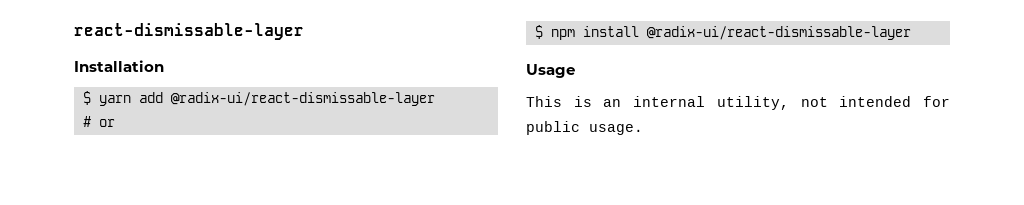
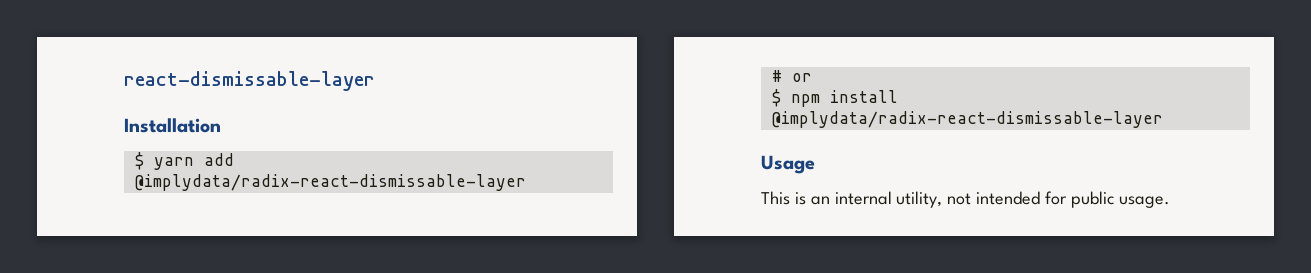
[170,92,435,106] @radix-ui/react-dismissable-layer -> [134,174,526,191] @implydata/radix-react-dismissable-layer
[646,26,911,40] @radix-ui/react-dismissable-layer -> [771,111,1163,128] @implydata/radix-react-dismissable-layer

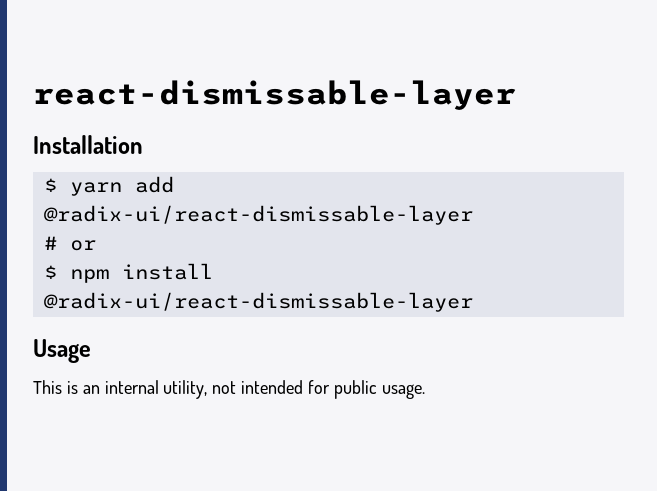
[134,174,526,191] @implydata/radix-react-dismissable-layer -> [43,205,473,225] @radix-ui/react-dismissable-layer
[771,111,1163,128] @implydata/radix-react-dismissable-layer -> [43,292,473,312] @radix-ui/react-dismissable-layer

